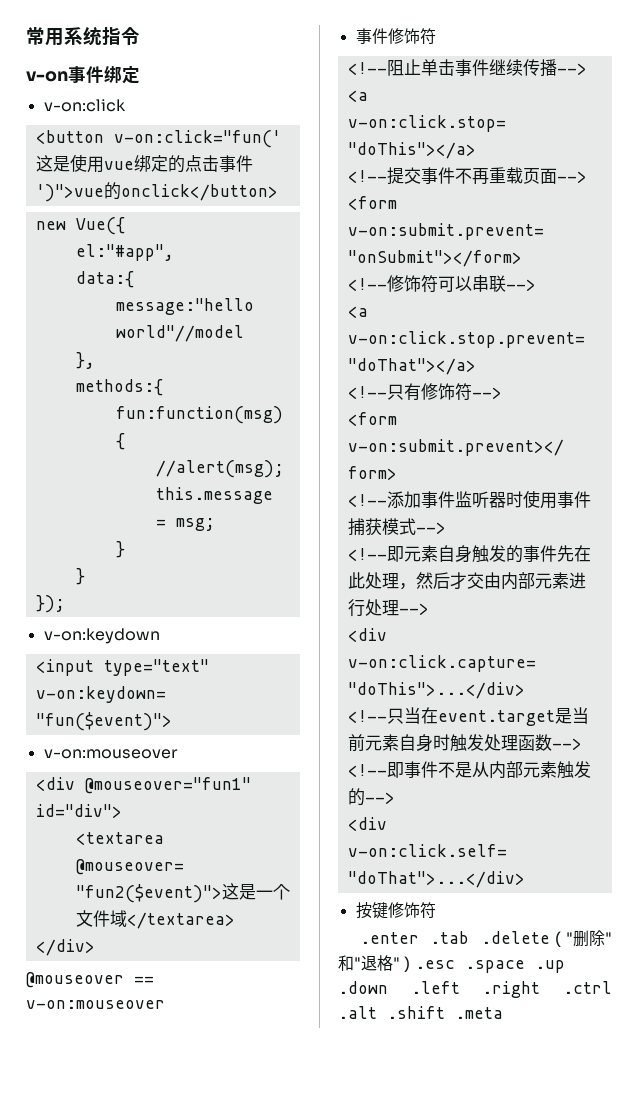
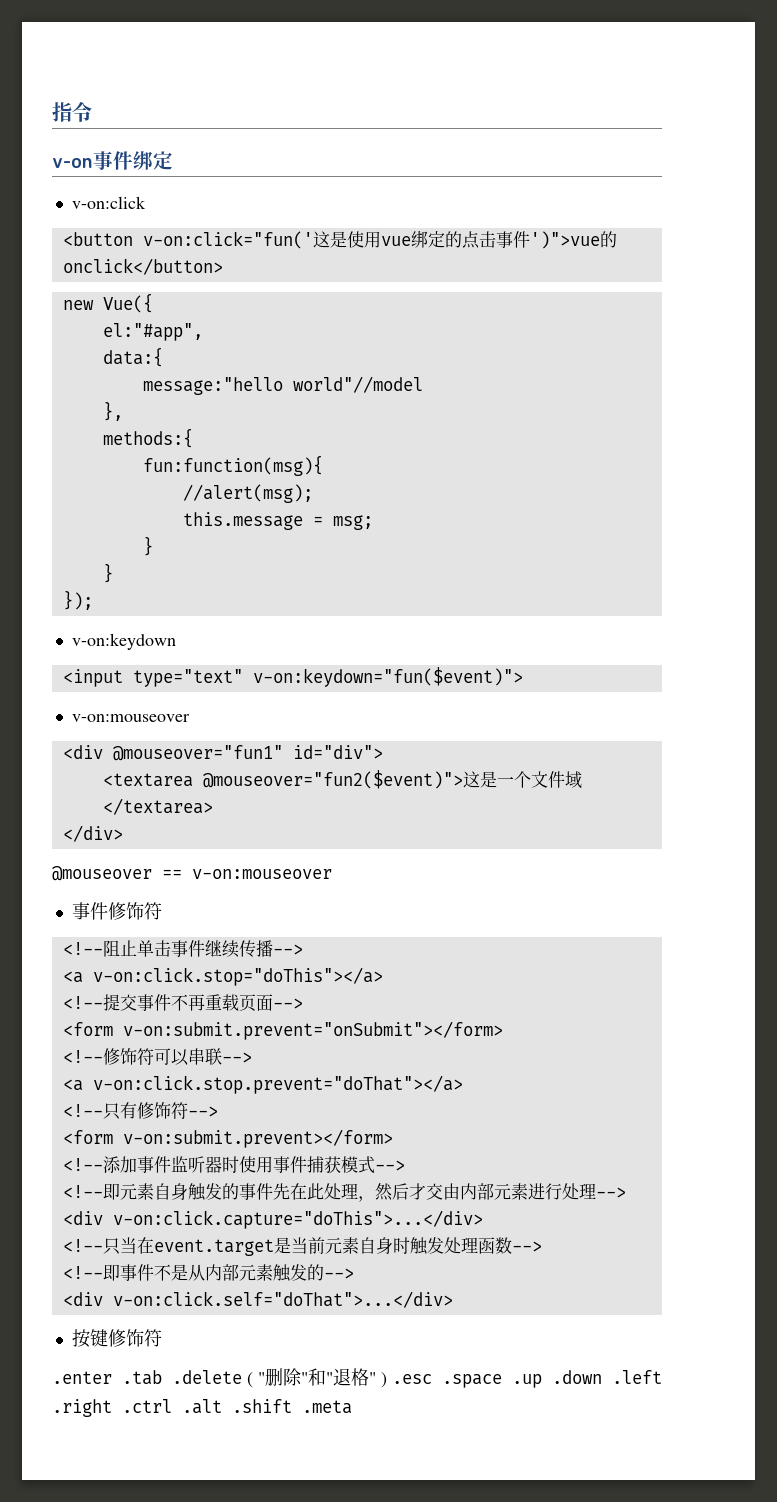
[26,26,102,46] 常用系统 -> (52, 112) none

